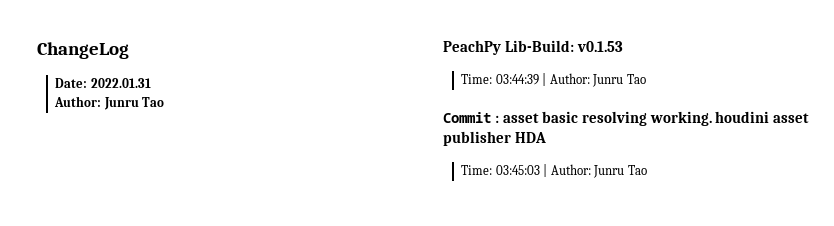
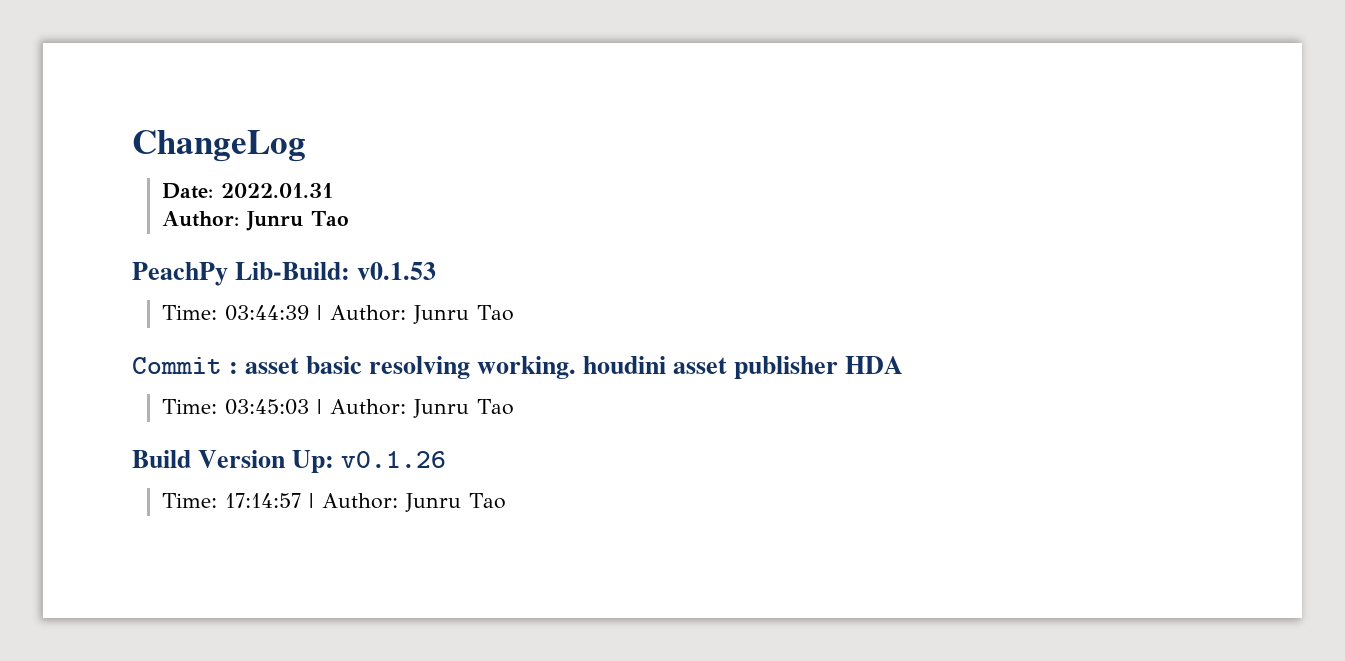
(647, 170) none -> [132,450,447,473] [162,493,507,512] // Build Version Up: v0.1.26 // Time: 17:14:57 | Author: Junru Tao

